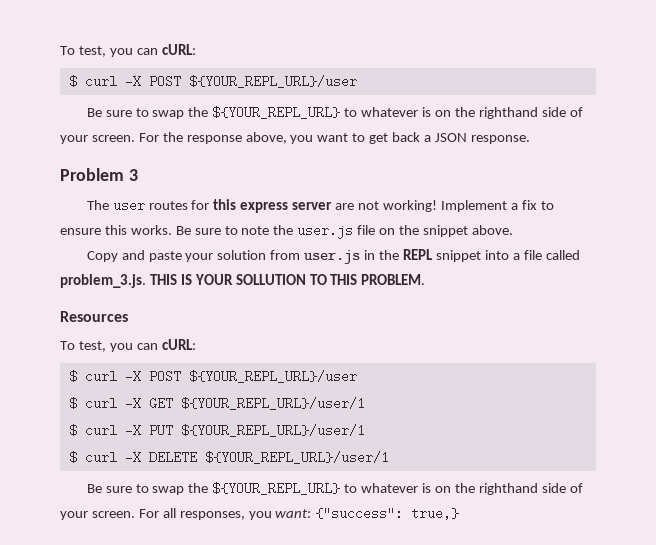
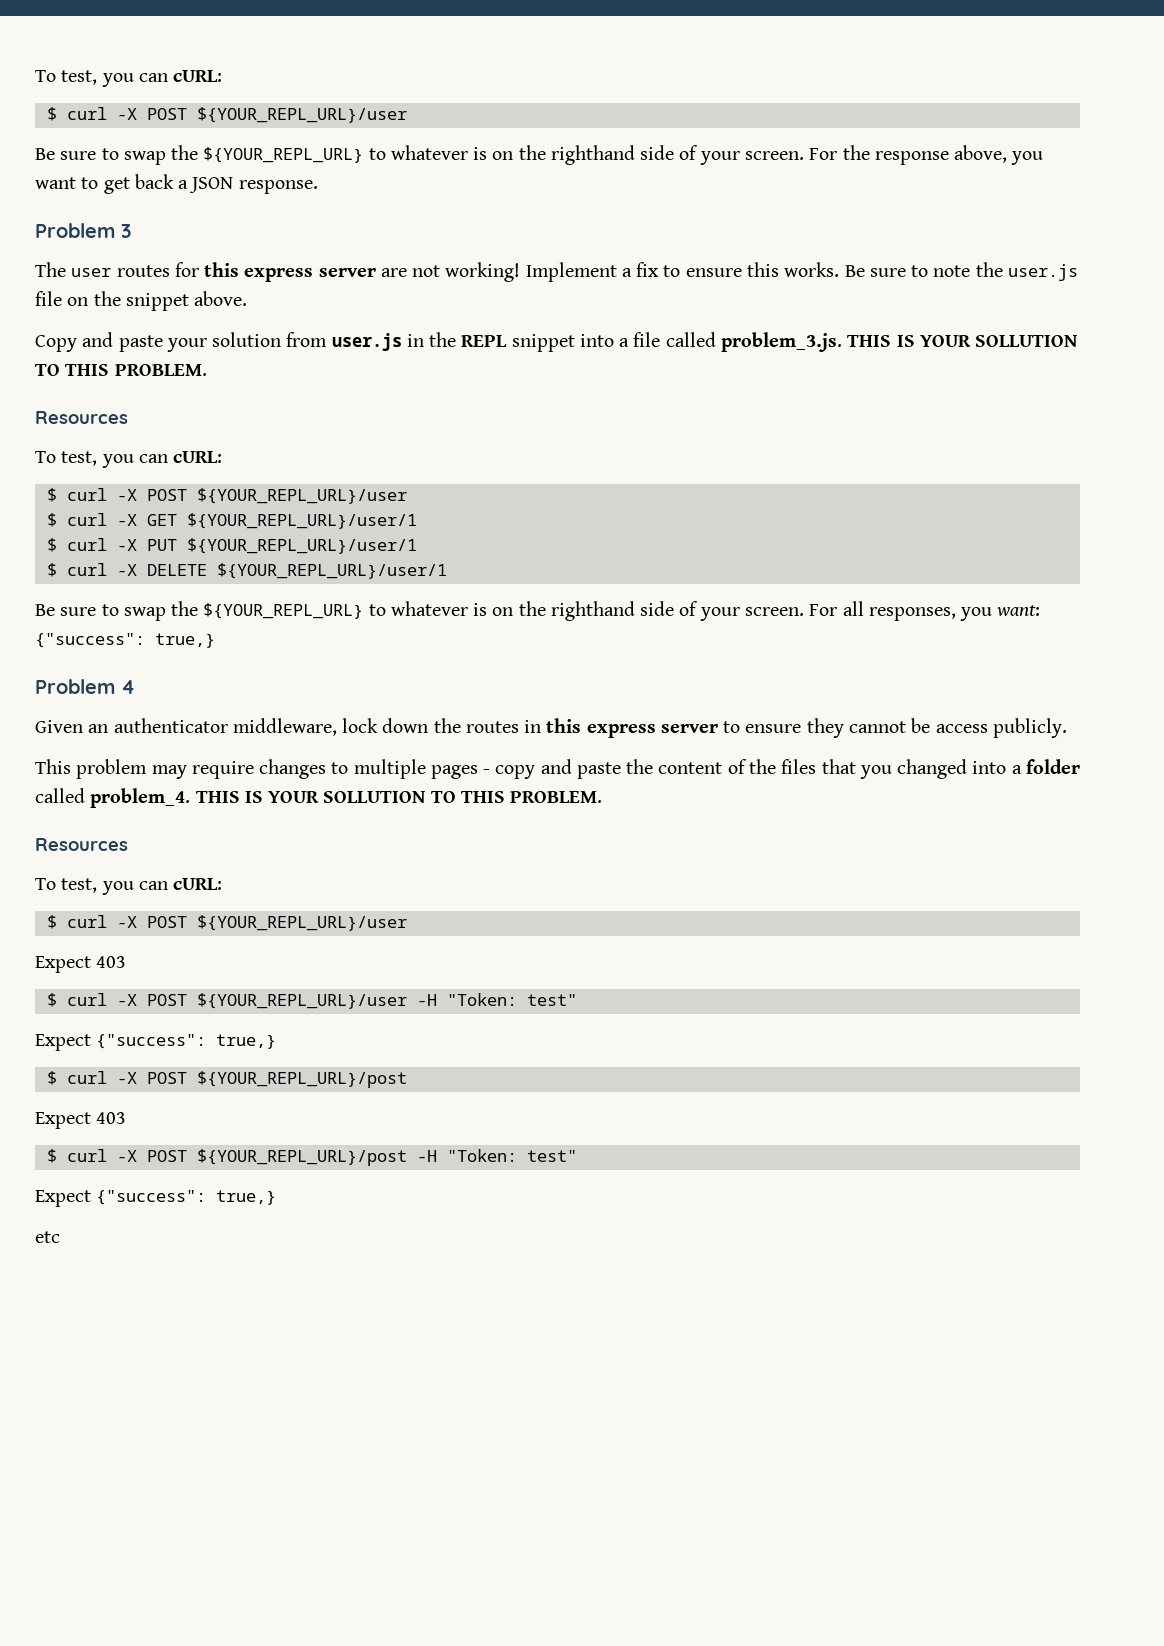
(460, 513) none -> [35,679,135,694] [35,718,1067,738] [35,759,1080,779] [35,788,603,808] [35,838,128,851] [35,878,223,895] [46,915,407,931] [35,956,127,973] [46,993,577,1009] [35,1034,277,1051] [46,1071,407,1088] [35,1112,127,1129] [46,1149,577,1166] [35,1190,277,1207] [35,1231,60,1243] // Problem 4 // Given an authenticator middleware, lock down the routes in this express server to ensure they cannot be access publicly. // This problem may require changes to multiple pages - copy and paste the content of the files that you changed into a folder called problem_4. THIS IS YOUR SOLLUTION TO THIS PROBLEM. // Resources // To test, you can cURL: // $ curl -X POST ${YOUR_REPL_URL}/user // Expect 403 // $ curl -X POST ${YOUR_REPL_URL}/user -H "Token: test" // Expect {"success": true,} // $ curl -X POST ${YOUR_REPL_URL}/post // Expect 403 // $ curl -X POST ${YOUR_REPL_URL}/post -H "Token: test" // Expect {"success": true,} // etc

